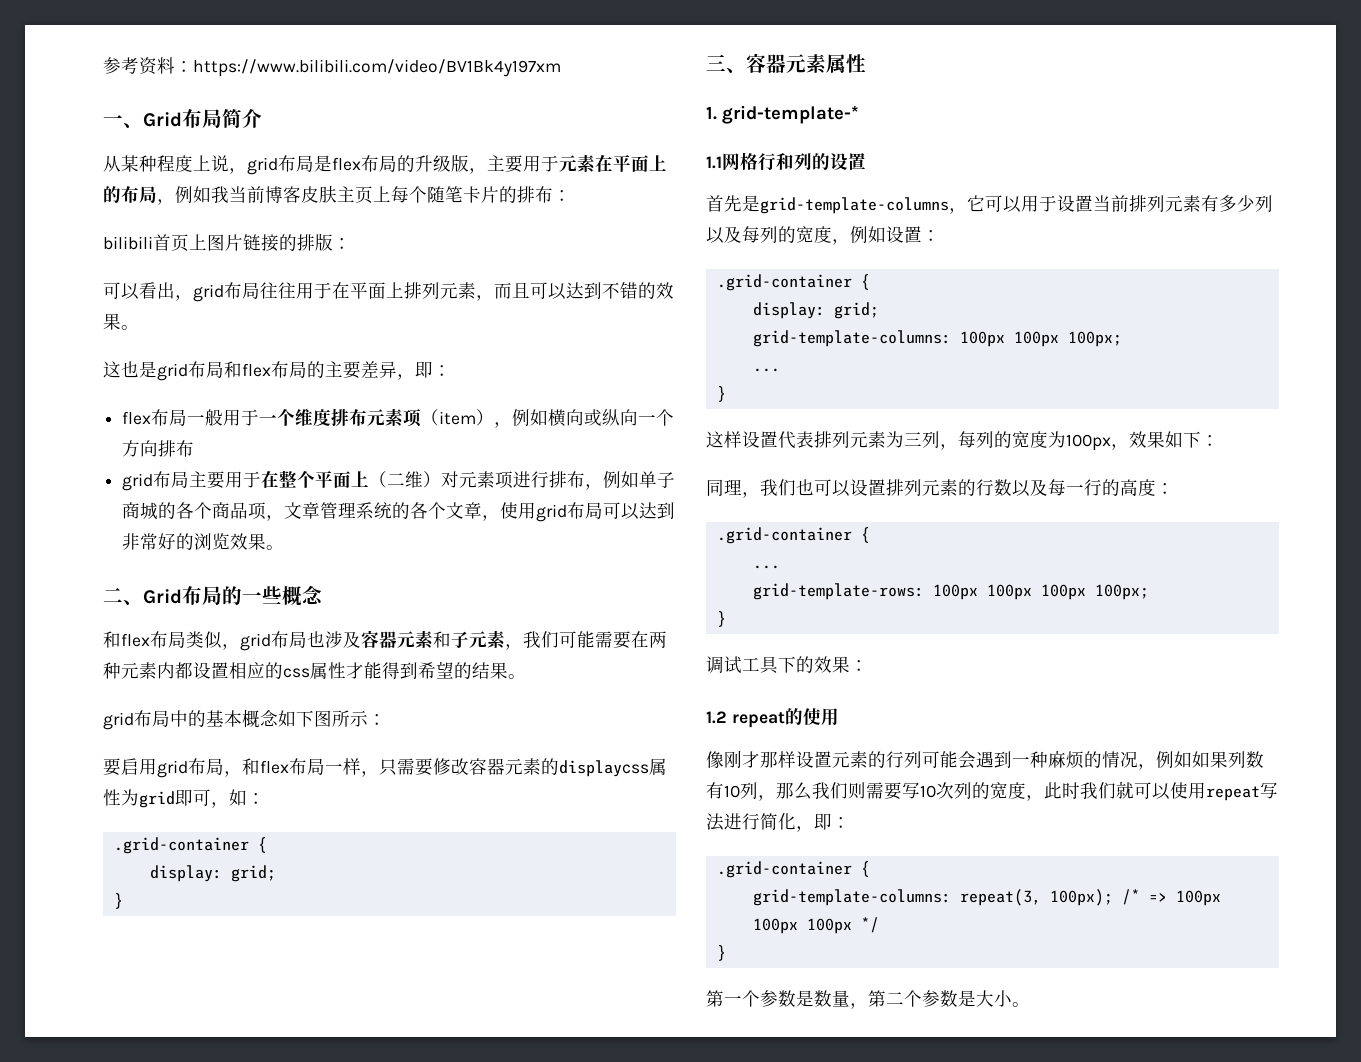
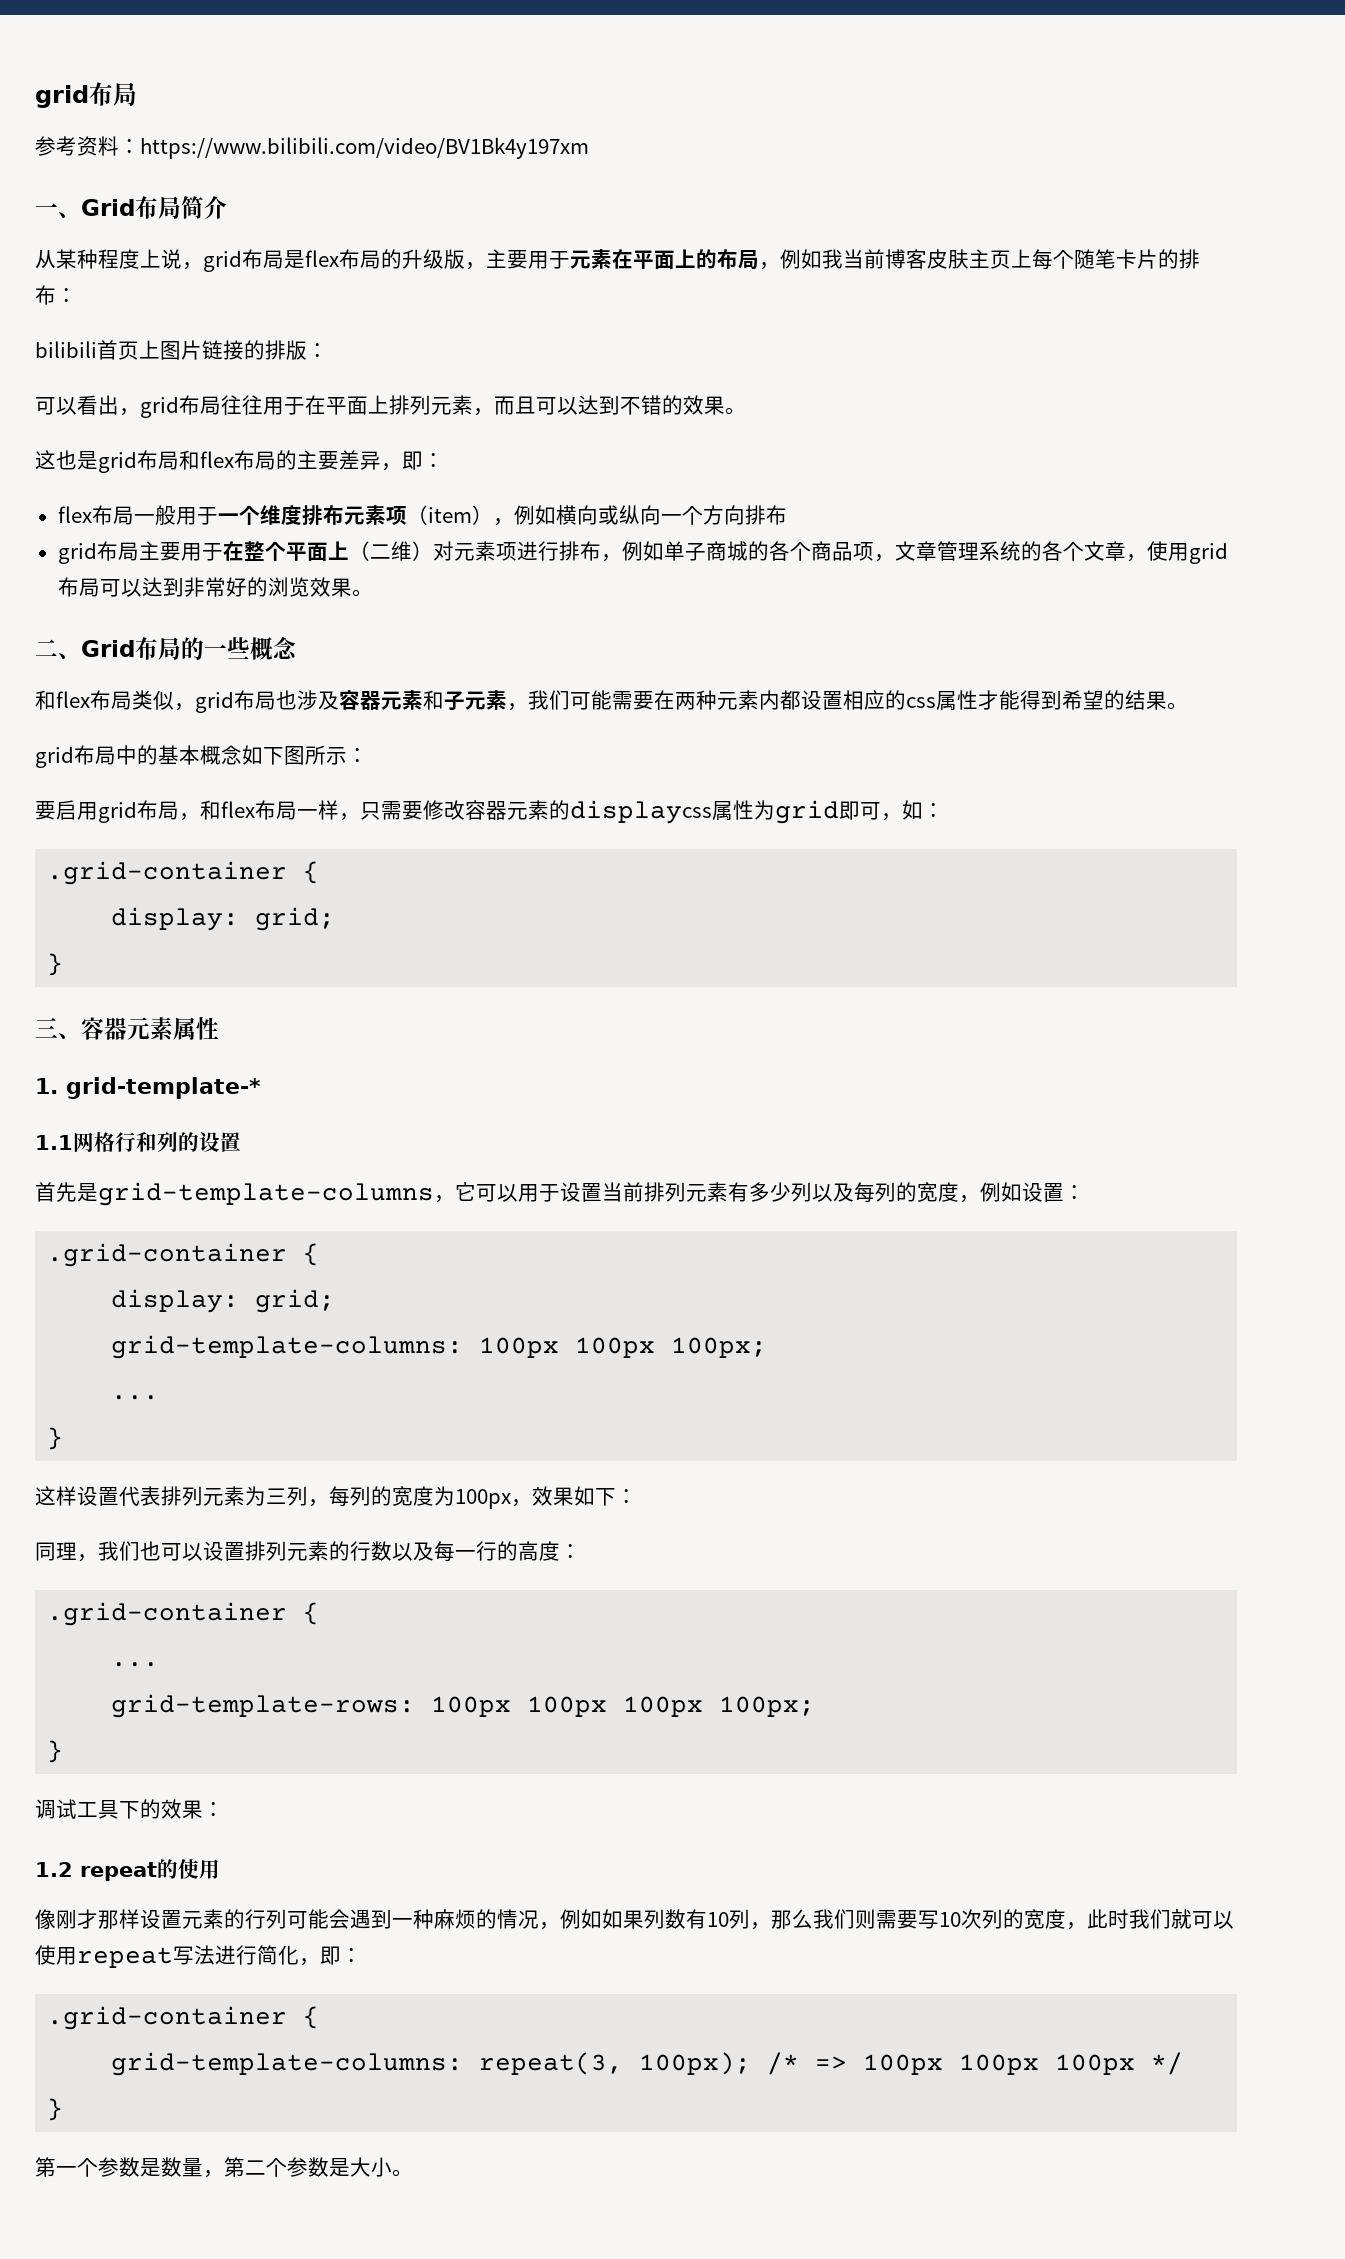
(103, 65) none -> [35,82,137,108] grid布局 //

